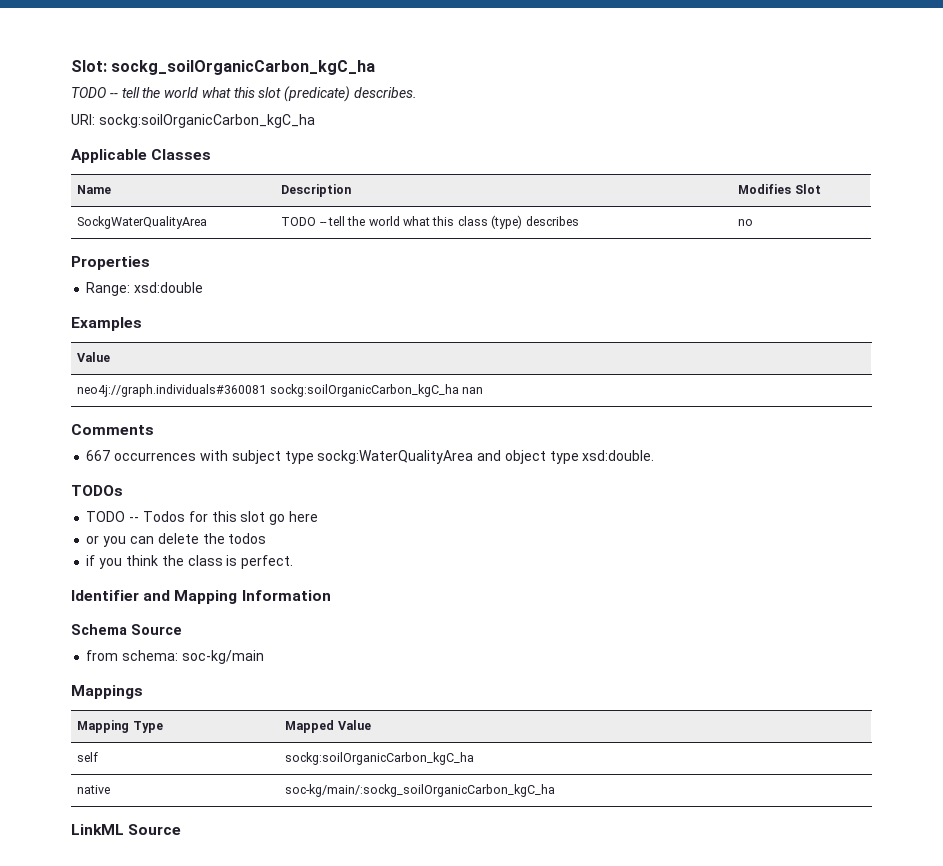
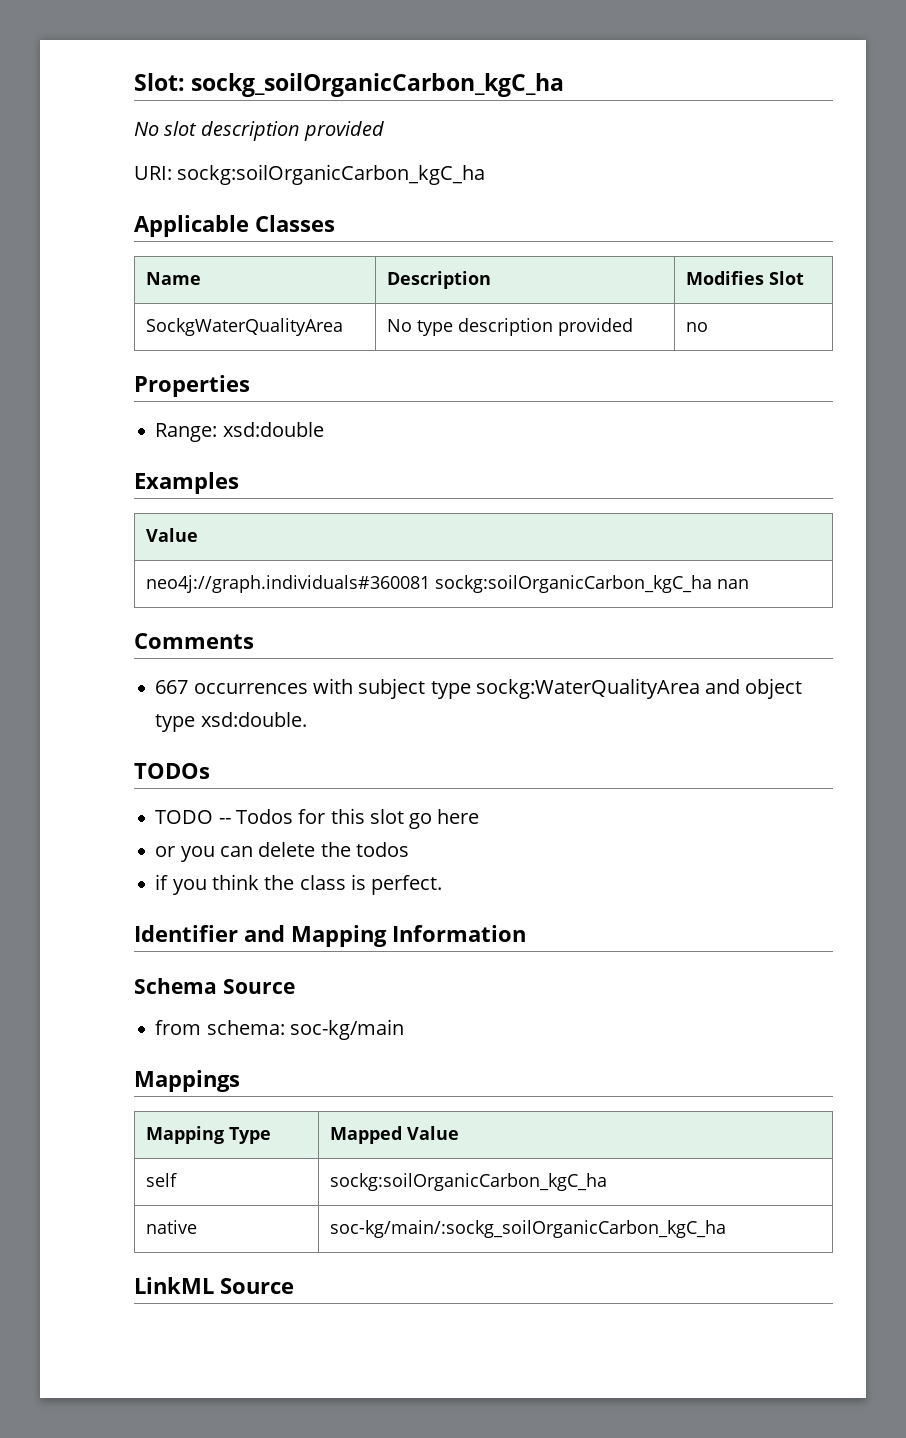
[71,86,418,102] TODO -- tell the world what this slot (predicate) describes. -> [134,121,384,141] No slot description provided
[281,215,579,229] TODO -- tell the world what this class (type) describes -> [387,318,634,336] No type description provided

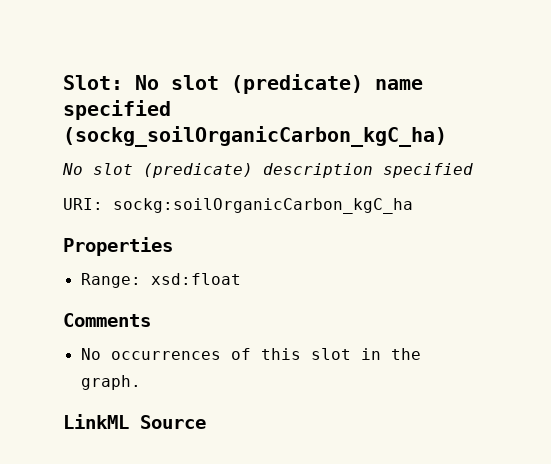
[191,73,565,97] [134,121,384,141] sockg_soilOrganicCarbon_kgC_ha // No slot description provided -> [135,74,423,94] [63,100,171,120] [63,126,447,147] [62,163,473,178] No slot (predicate) name specified (sockg_soilOrganicCarbon_kgC_ha) // No slot (predicate) description specified
[134,215,335,237] [146,272,202,285] [387,271,492,289] [686,271,805,285] [146,318,344,336] [387,318,634,336] [686,322,709,332] [134,375,250,397] [155,422,324,442] [134,472,239,494] [146,528,199,542] [146,575,750,593] [134,633,254,649] [155,678,803,699] [155,712,307,732] [134,763,210,779] [155,808,480,829] [155,842,409,862] [155,874,443,895] [134,925,526,947] [134,978,295,994] [155,1019,404,1040] [134,1070,240,1092] [146,1126,272,1144] [330,1126,460,1144] [146,1173,178,1187] [330,1173,608,1191] [146,1220,198,1234] [330,1220,727,1238] Applicable Classes // Name | Description | Modifies Slot // SockgWaterQualityArea | No type description provided | no // Properties // Range: xsd:double // Examples // Value // neo4j://graph.individuals#360081 sockg:soilOrganicCarbon_kgC_ha nan // Comments // 667 occurrences with subject type sockg:WaterQualityArea and object type xsd:double. // TODOs // TODO -- Todos for this slot go here // or you can delete the todos // if you think the class is perfect. // Identifier and Mapping Information // Schema Source // from schema: soc-kg/main // Mappings // Mapping Type | Mapped Value // self | sockg:soilOrganicCarbon_kgC_ha // native | soc-kg/main/:sockg_soilOrganicCarbon_kgC_ha -> [63,237,173,256] [80,273,241,288] [63,313,151,327] [80,348,421,360] [80,375,141,390] Properties // Range: xsd:float // Comments // No occurrences of this slot in the graph.

